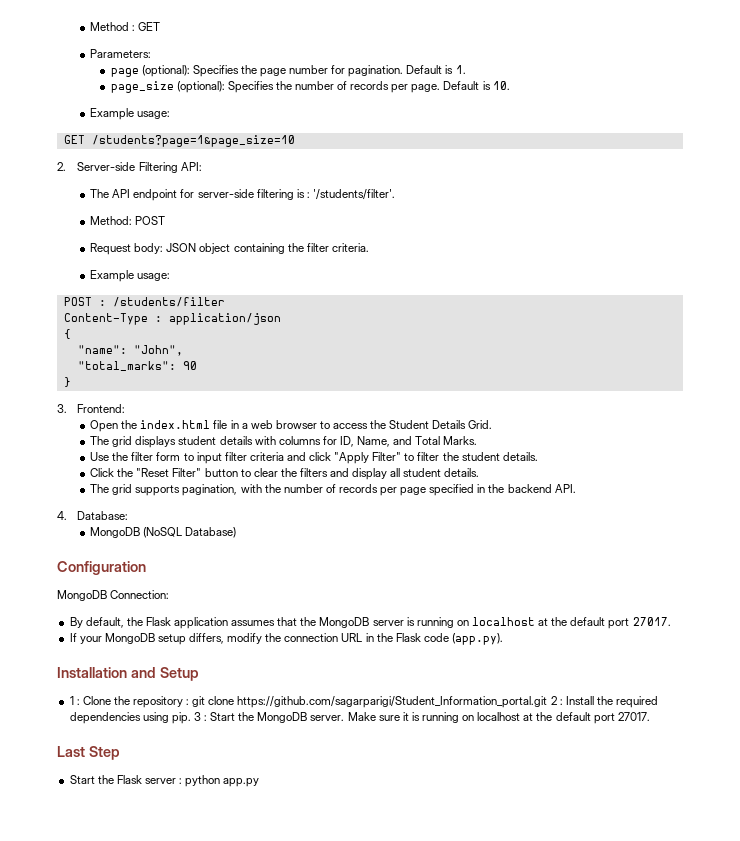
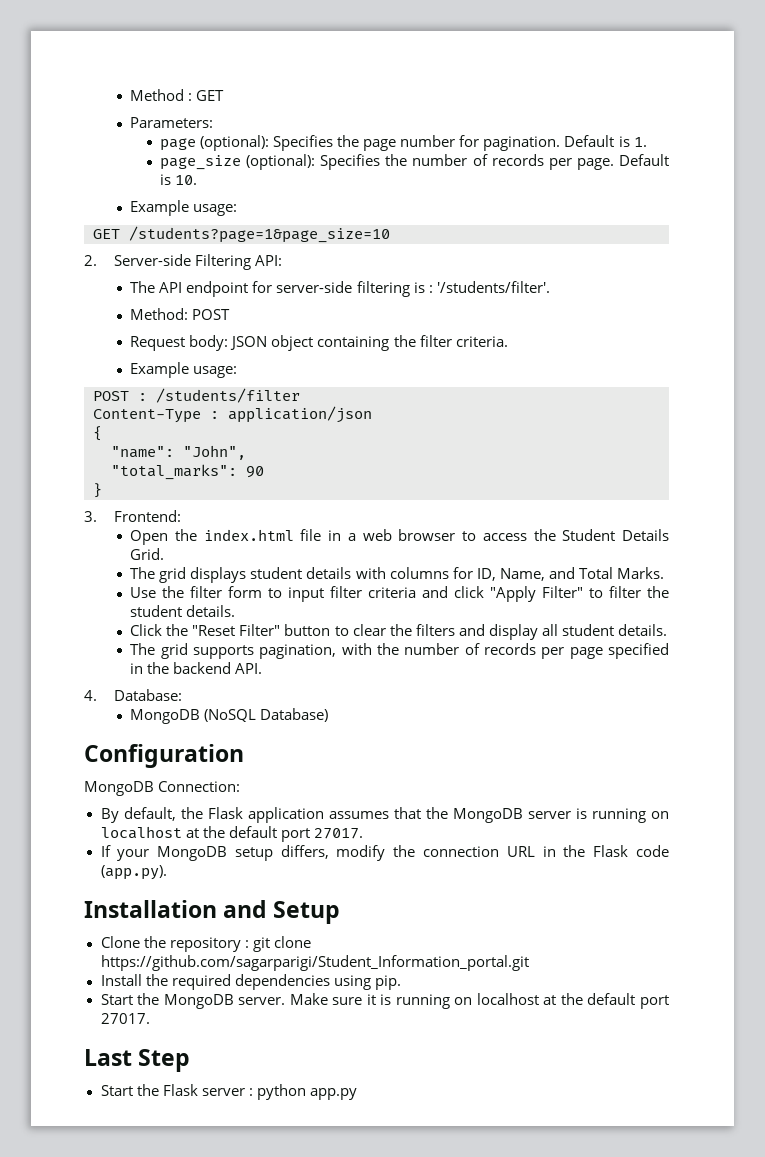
[69,696,80,705] 1 : -> (341, 912) none
[550,696,563,705] 2 : -> (529, 963) //
[193,712,208,721] 3 : -> (401, 982) //

